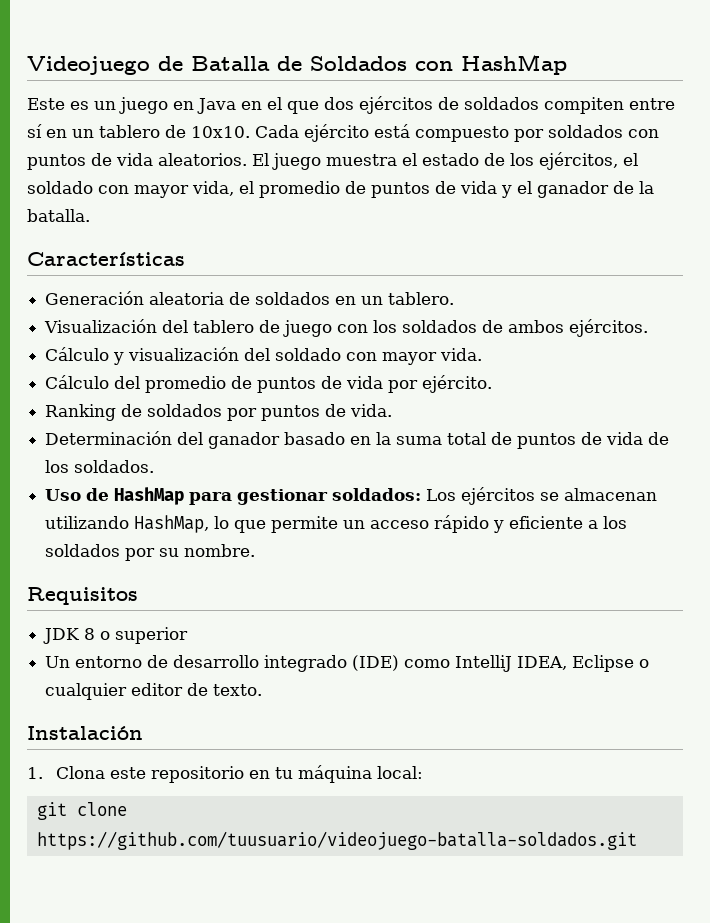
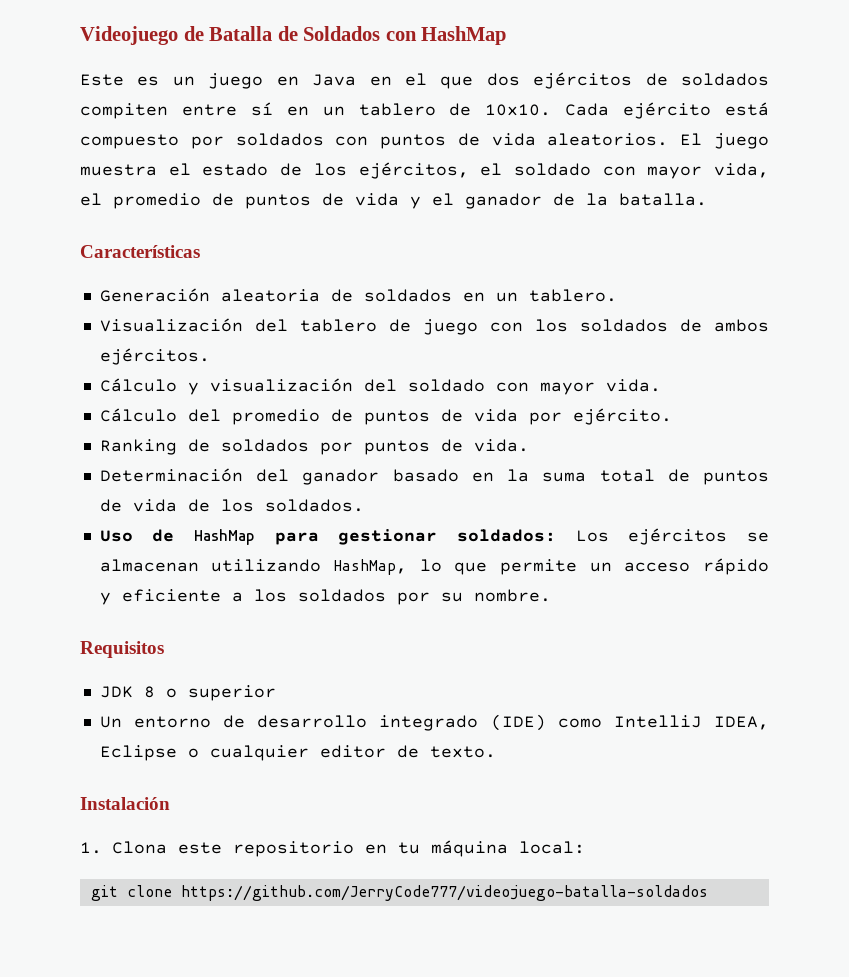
[36,831,637,850] https://github.com/tuusuario/videojuego-batalla-soldados.git -> [180,885,708,901] https://github.com/JerryCode777/videojuego-batalla-soldados

